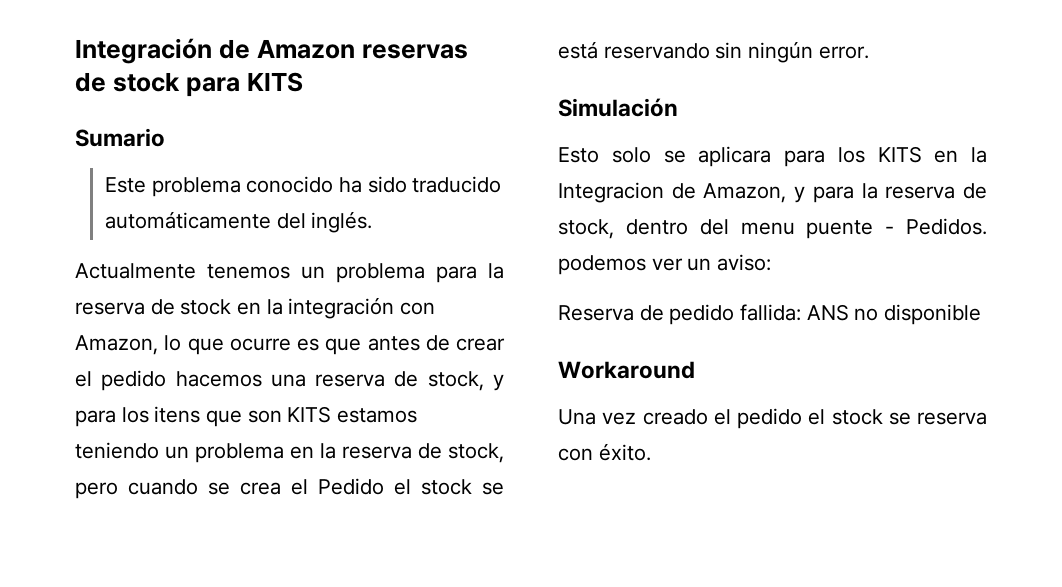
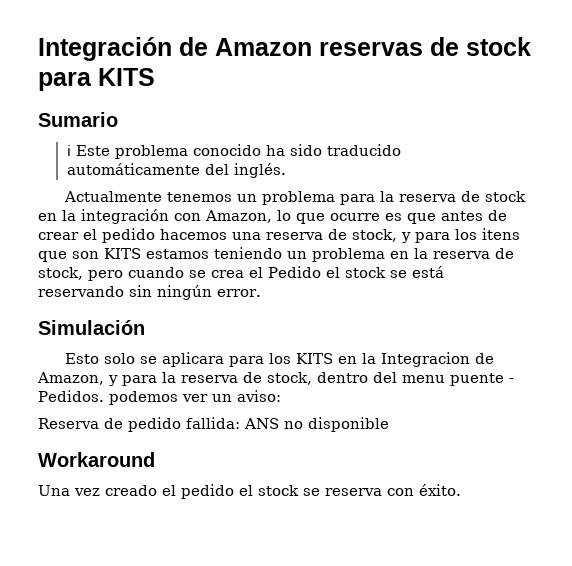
(165, 137) none -> [66,145,71,156] ℹ

